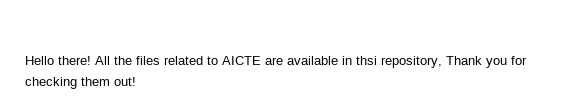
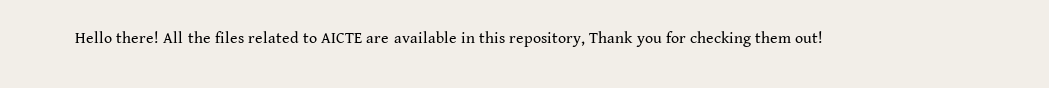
[356,56,377,65] thsi -> [479,31,506,43] this

